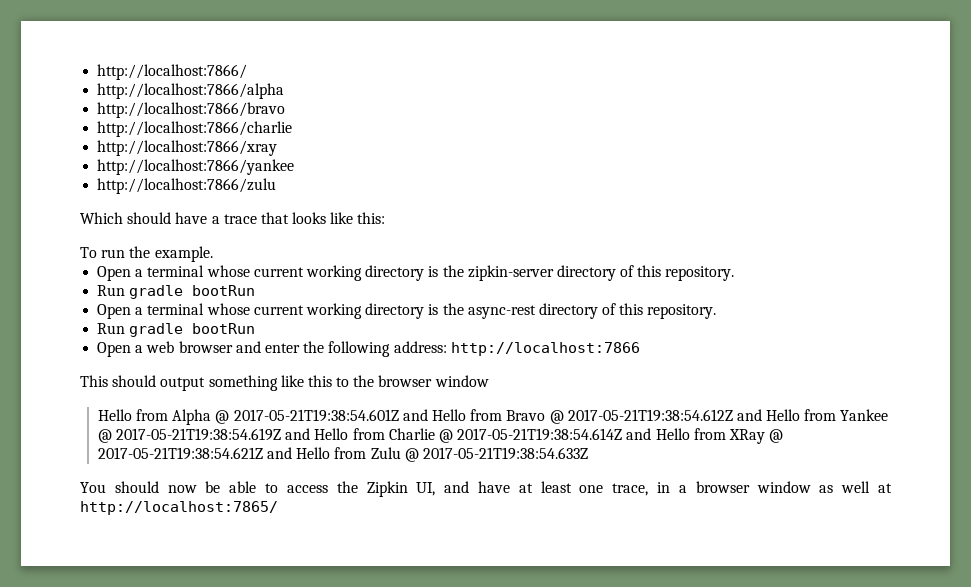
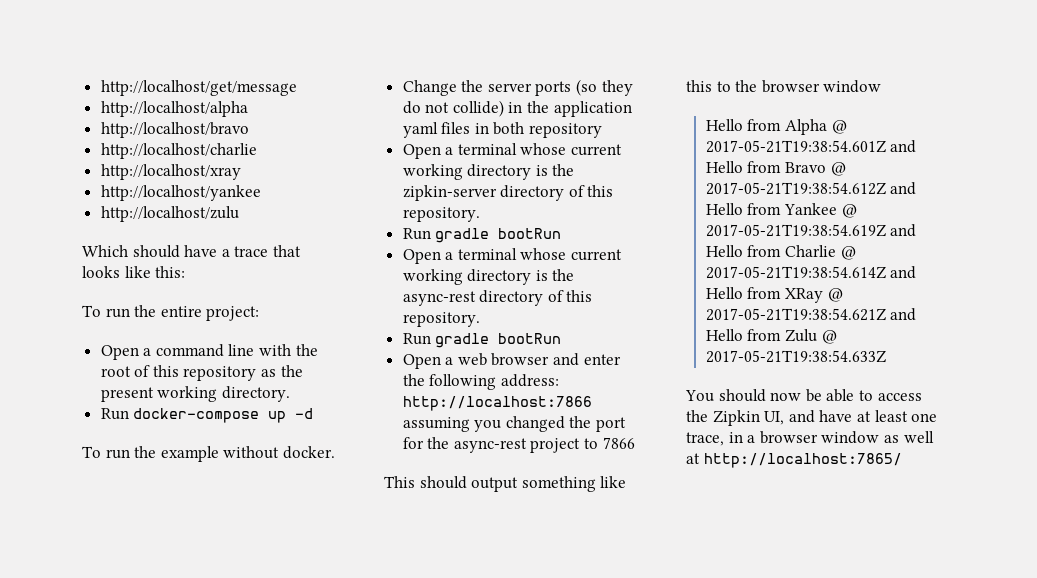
[97,64,248,80] [97,83,285,99] [97,102,286,118] [97,121,293,137] [97,140,278,156] [97,159,295,175] [97,178,277,194] http://localhost:7866/ // http://localhost:7866/alpha // http://localhost:7866/bravo // http://localhost:7866/charlie // http://localhost:7866/xray // http://localhost:7866/yankee // http://localhost:7866/zulu -> [100,80,297,96] [100,101,248,117] [100,122,249,138] [100,143,257,159] [100,164,241,180] [100,185,261,201] [100,206,239,222] http://localhost/get/message // http://localhost/alpha // http://localhost/bravo // http://localhost/charlie // http://localhost/xray // http://localhost/yankee // http://localhost/zulu
[154,246,213,262] example. -> [160,306,260,321] [100,344,318,360] [100,365,303,381] [100,386,290,402] [100,408,314,423] [82,446,335,462] [402,79,633,96] [402,100,632,117] [402,122,603,138] entire project: // Open a command line with the root of this repository as the present working directory. // Run docker-compose up -d // To run the example without docker. // Change the server ports (so they do not collide) in the application yaml files in both repository
(640, 349) none -> [402,416,627,432] [402,437,635,453] assuming you changed the port for the async-rest project to 7866

